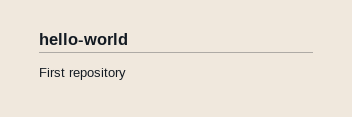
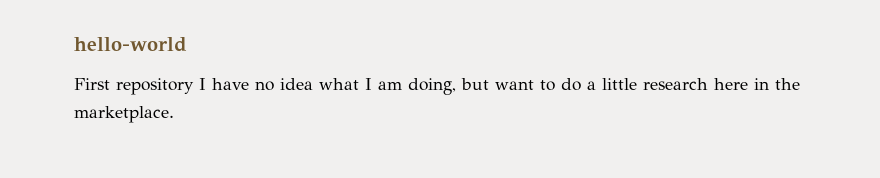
(126, 74) none -> [199,78,800,95] [74,106,174,123] I have no idea what I am doing, but want to do a little research here in the marketplace.

